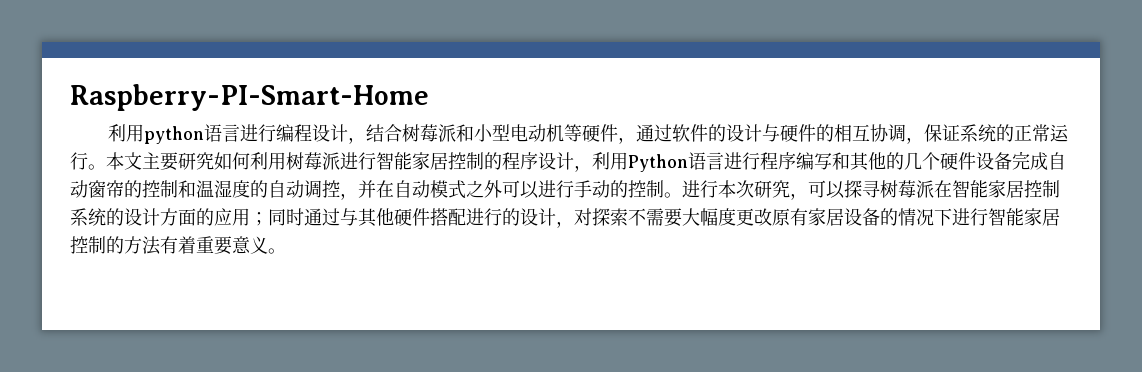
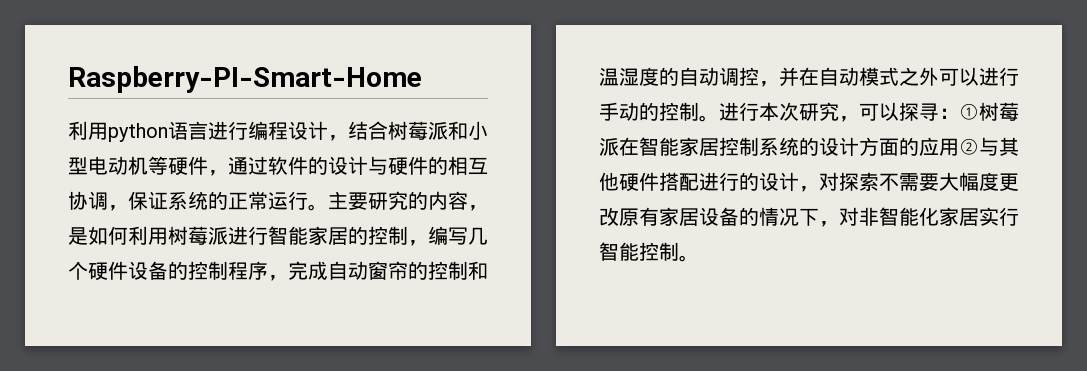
[106,152,142,170] 本文 -> (328, 207) none
(214, 161) none -> [408,191,488,211] [68,227,88,245] 的内容，是
[448,152,1012,172] 控制的程序设计，利用Python语言进行程序编写和其他的几个硬件设备 -> [348,226,488,246] [68,261,288,281] 的控制，编写几个硬件设备的控制程序，
(880, 189) none -> [939,103,979,120] ：①
[250,208,340,226] ；同时通过 -> [959,138,979,155] ②
[952,208,1060,226] [70,236,268,255] 进行智能家居控制的方法有着重要意义 -> [819,207,1019,227] [599,242,679,261] ，对非智能化家居实行智能控制

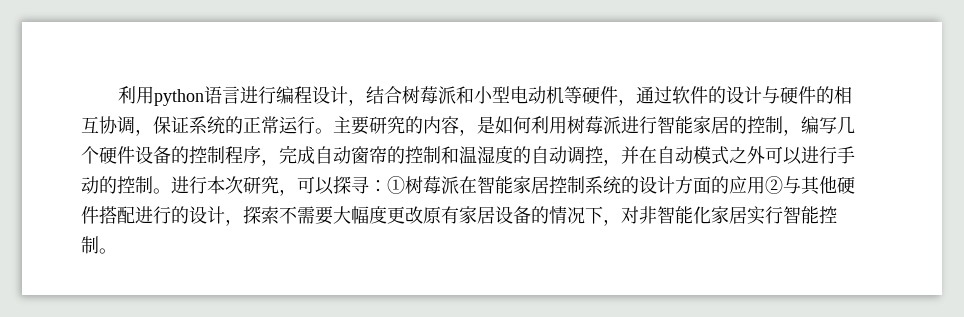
[68,66,422,93] Raspberry-PI-Smart-Home // -> (118, 95) none
[819,172,839,191] 对 -> (243, 222) none

